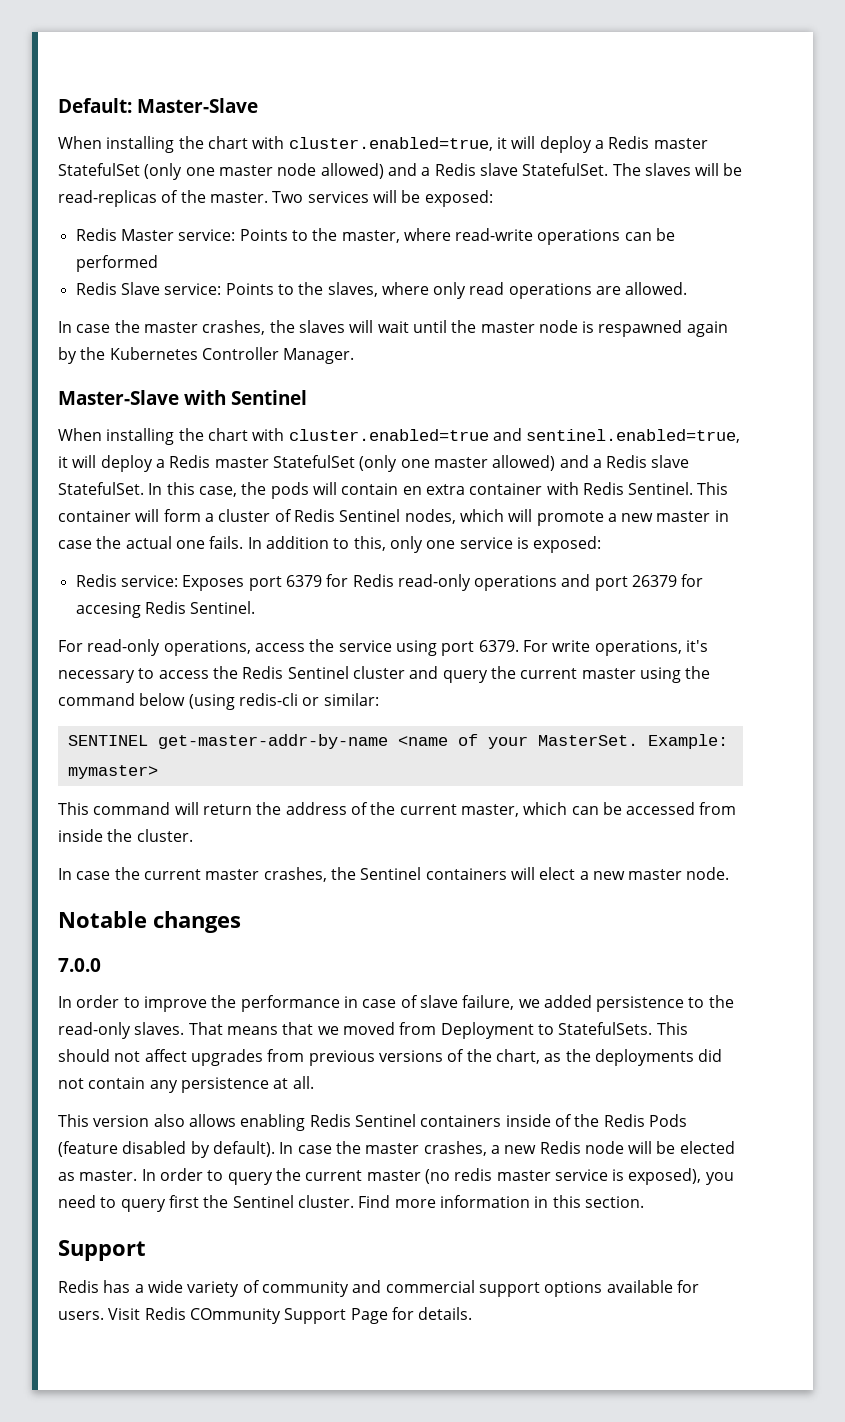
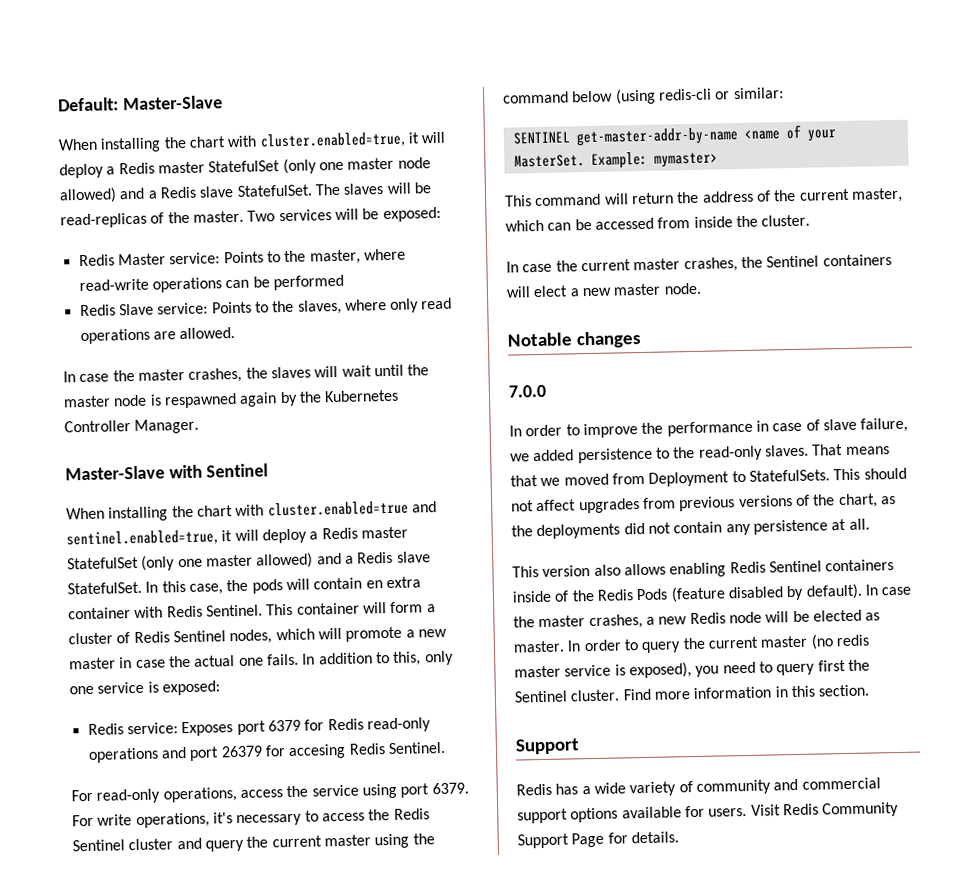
[189,1308,281,1324] COmmunity -> [822,801,900,818] Community

